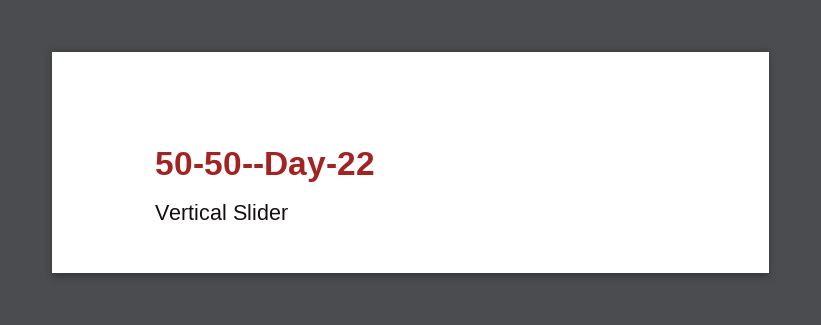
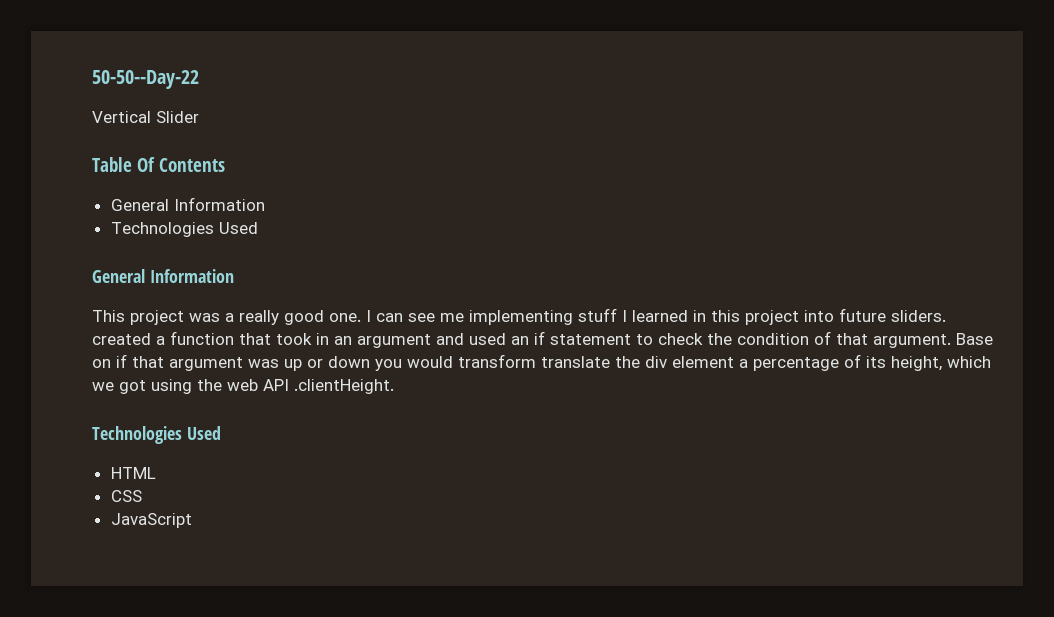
(288, 212) none -> [92,157,225,172] [110,197,265,211] [110,222,258,237] [92,269,234,283] [92,308,946,325] [92,331,993,348] [92,354,991,371] [92,379,394,394] [92,426,221,444] [110,467,156,479] [110,490,142,502] [110,513,192,528] // Table Of Contents // General Information // Technologies Used // General Information // This project was a really good one. I can see me implementing stuff I learned in this project into future sliders. created a function that took in an argument and used an if statement to check the condition of that argument. Base on if that argument was up or down you would transform translate the div element a percentage of its height, which we got using the web API .clientHeight. // Technologies Used // HTML // CSS // JavaScript

